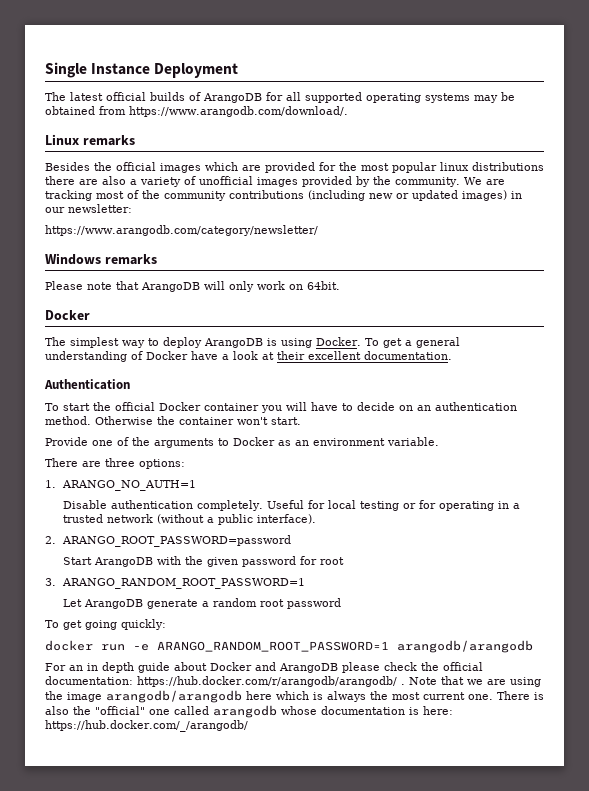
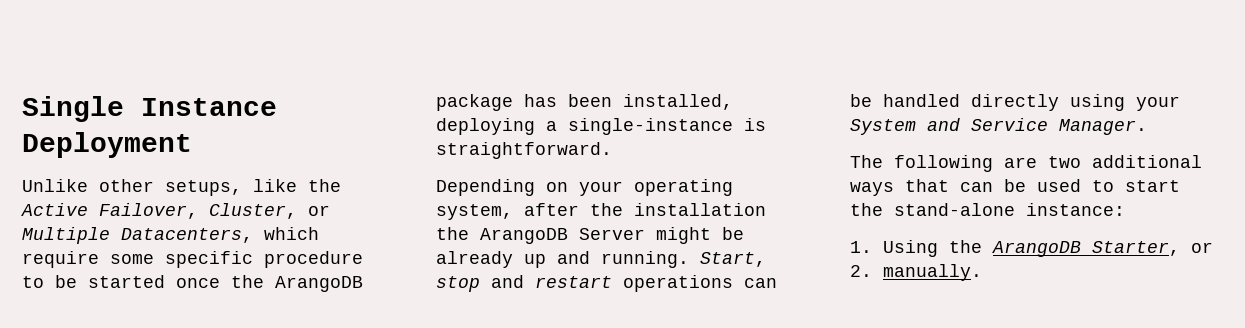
[45,92,515,103] [45,106,348,117] [45,134,135,146] [45,162,544,173] [45,176,505,187] [45,190,522,201] [45,204,132,213] [45,225,318,236] [45,253,157,265] [45,281,340,292] [45,310,90,320] [45,337,460,348] [45,351,452,362] [44,379,130,390] [45,402,517,413] [45,416,301,425] [45,437,439,448] [45,458,185,469] [45,480,197,491] [63,500,521,511] [63,514,317,525] [45,535,292,547] [63,556,345,567] [45,578,306,589] [63,598,342,609] [45,619,166,630] [45,640,533,653] [45,662,483,673] [45,676,541,687] [45,690,544,703] [45,705,453,718] [45,720,248,732] The latest official builds of ArangoDB for all supported operating systems may be obtained from https://www.arangodb.com/download/. // Linux remarks // Besides the official images which are provided for the most popular linux distributions there are also a variety of unofficial images provided by the community. We are tracking most of the community contributions (including new or updated images) in our newsletter: // https://www.arangodb.com/category/newsletter/ // Windows remarks // Please note that ArangoDB will only work on 64bit. // Docker // The simplest way to deploy ArangoDB is using Docker. To get a general understanding of Docker have a look at their excellent documentation. // Authentication // To start the official Docker container you will have to decide on an authentication method. Otherwise the container won't start. // Provide one of the arguments to Docker as an environment variable. // There are three options: // 1. ARANGO_NO_AUTH=1 // Disable authentication completely. Useful for local testing or for operating in a trusted network (without a public interface). // 2. ARANGO_ROOT_PASSWORD=password // Start ArangoDB with the given password for root // 3. ARANGO_RANDOM_ROOT_PASSWORD=1 // Let ArangoDB generate a random root password // To get going quickly: // docker run -e ARANGO_RANDOM_ROOT_PASSWORD=1 arangodb/arangodb // For an in depth guide about Docker and ArangoDB please check the official documentation: https://hub.docker.com/r/arangodb/arangodb/ . Note that we are using the image arangodb/arangodb here which is always the most current one. There is also the "official" one called arangodb whose documentation is here: https://hub.docker.com/_/arangodb/ -> [22,179,341,196] [21,203,330,219] [22,227,319,244] [22,251,363,268] [22,275,363,292] [436,94,733,111] [436,118,766,135] [436,142,612,159] [436,179,733,196] [436,203,766,220] [436,227,744,244] [436,251,766,268] [436,275,777,292] [850,94,1180,111] [850,118,1147,135] [850,155,1202,172] [850,179,1180,196] [850,203,1125,216] [850,240,1214,257] [850,264,983,281] Unlike other setups, like the Active Failover, Cluster, or Multiple Datacenters, which require some specific procedure to be started once the ArangoDB package has been installed, deploying a single-instance is straightforward. // Depending on your operating system, after the installation the ArangoDB Server might be already up and running. Start, stop and restart operations can be handled directly using your System and Service Manager. // The following are two additional ways that can be used to start the stand-alone instance: // 1. Using the ArangoDB Starter, or // 2. manually.

